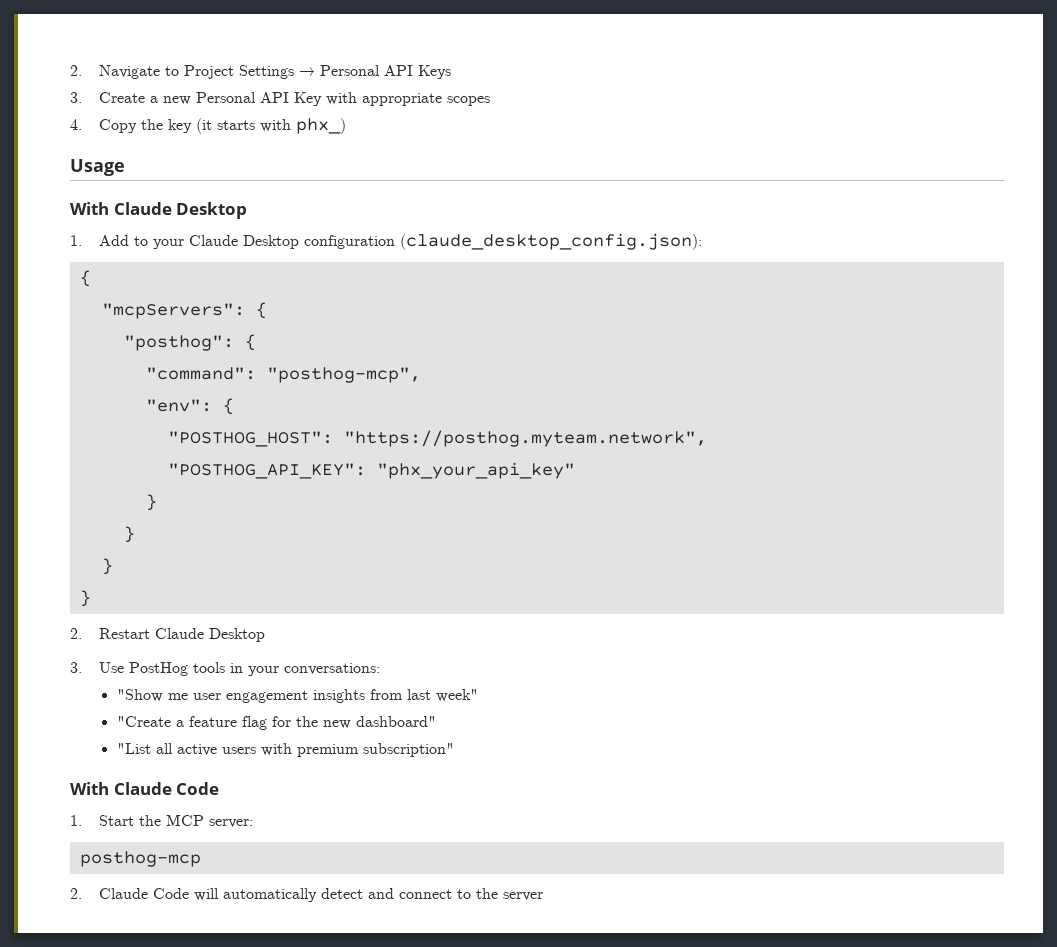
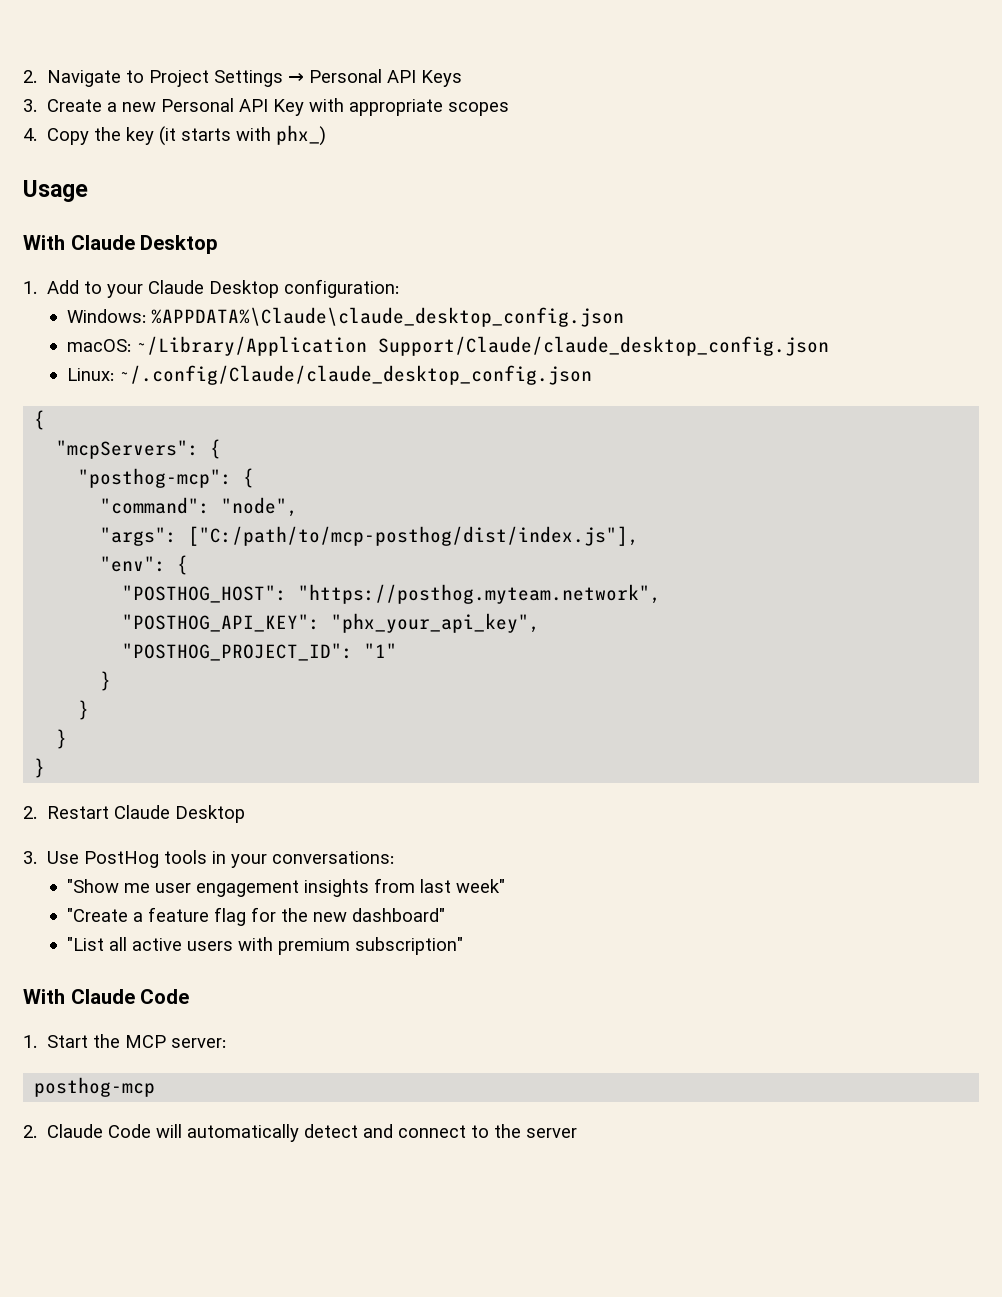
[304,233,703,250] configuration (claude_desktop_config.json): -> [283,279,399,298] [67,307,625,327] [67,336,830,356] [67,365,593,385] configuration: // Windows: %APPDATA%\Claude\claude_desktop_config.json // macOS: ~/Library/Application Support/Claude/claude_desktop_config.json // Linux: ~/.config/Claude/claude_desktop_config.json
[123,335,234,351] "posthog": -> [78,468,233,488] "posthog-mcp":
[266,367,421,383] "posthog-mcp", -> [221,497,299,517] [100,526,640,546] "node", // "args": ["C:/path/to/mcp-posthog/dist/index.js"],
[376,462,575,479] "phx_your_api_key" -> [331,613,541,633] [122,643,398,661] "phx_your_api_key", // "POSTHOG_PROJECT_ID": "1"

